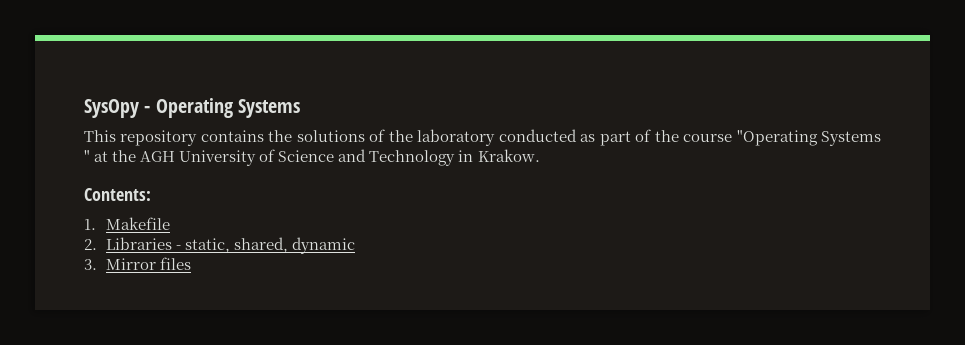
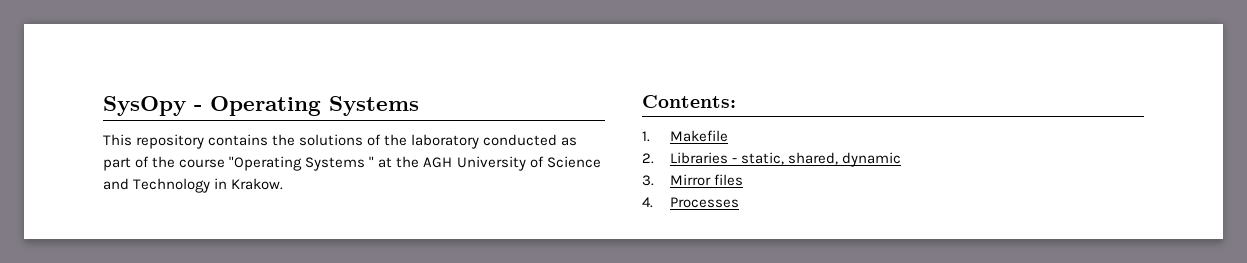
(191, 263) none -> [642,197,740,208] // 4. Processes

